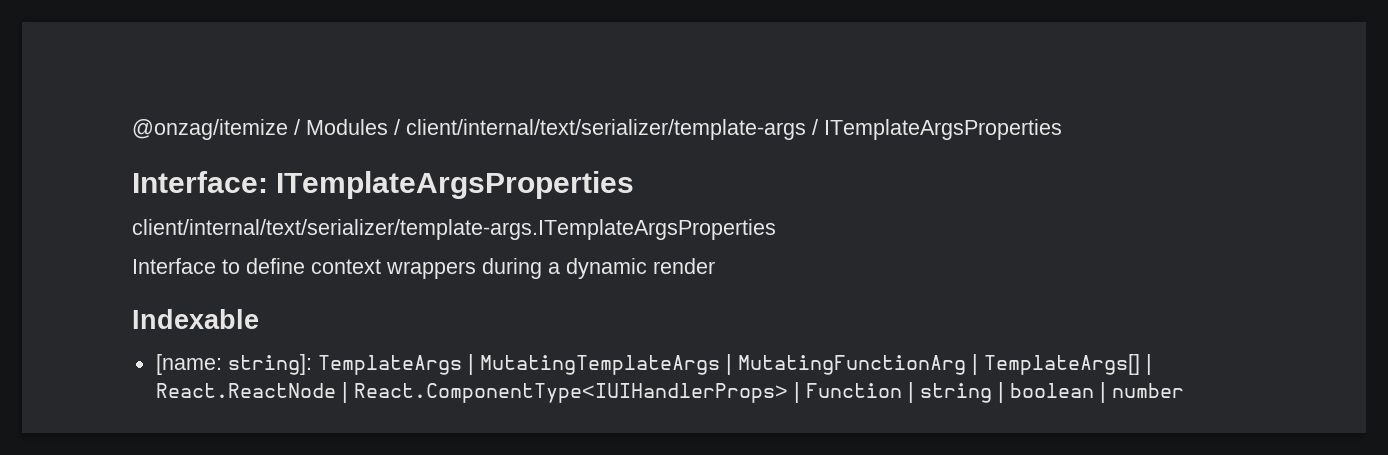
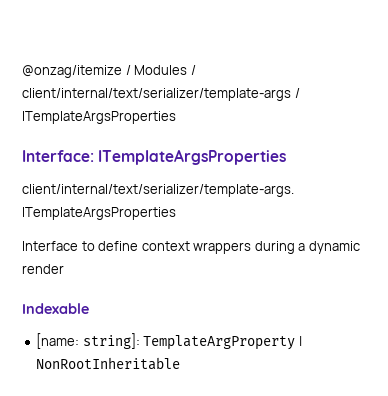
[317,354,1152,375] [155,382,1184,403] TemplateArgs | MutatingTemplateArgs | MutatingFunctionArg | TemplateArgs[] | React.ReactNode | React.ComponentType<IUIHandlerProps> | Function | string | boolean | number -> [143,335,302,350] [36,357,181,370] TemplateArgProperty | NonRootInheritable

